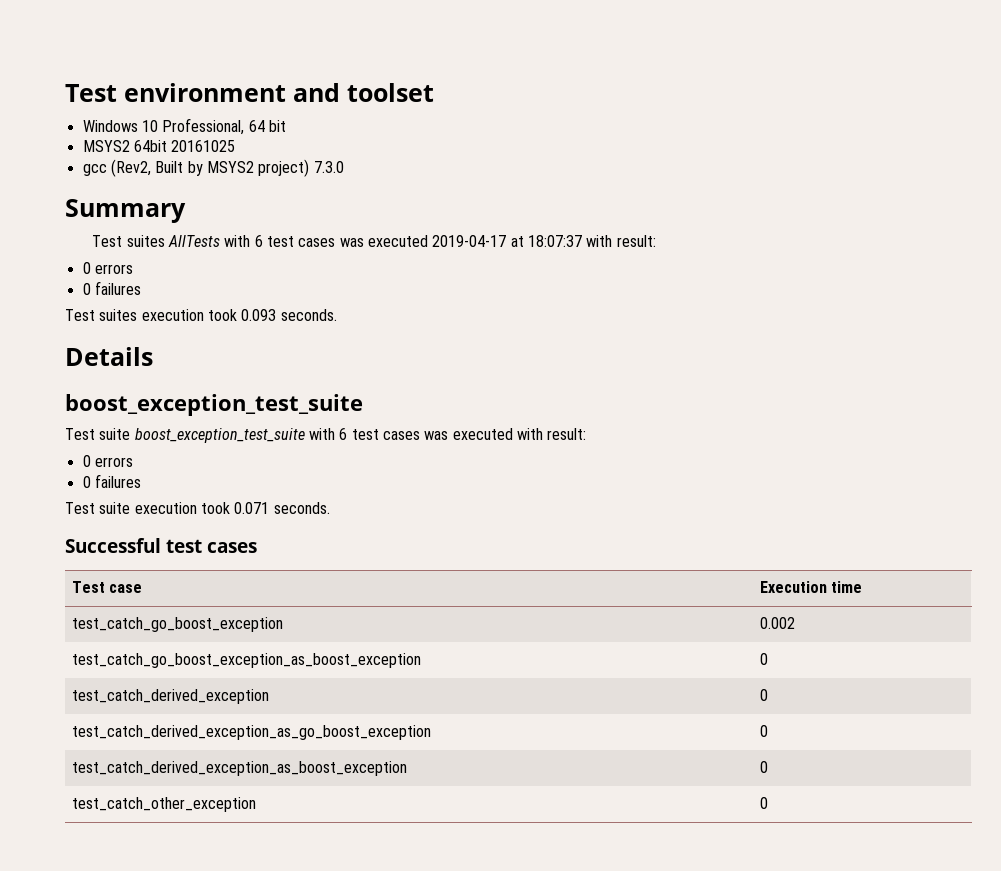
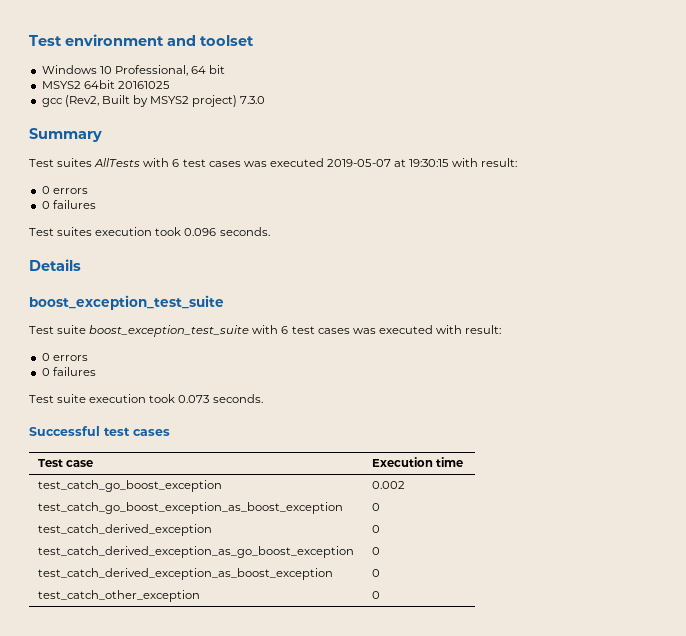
[432,235,582,247] 2019-04-17 at 18:07:37 -> [326,159,450,167] 2019-05-07 at 19:30:15
[241,309,277,321] 0.093 -> [184,228,217,236] 0.096
[234,502,270,514] 0.071 -> [178,395,210,403] 0.073

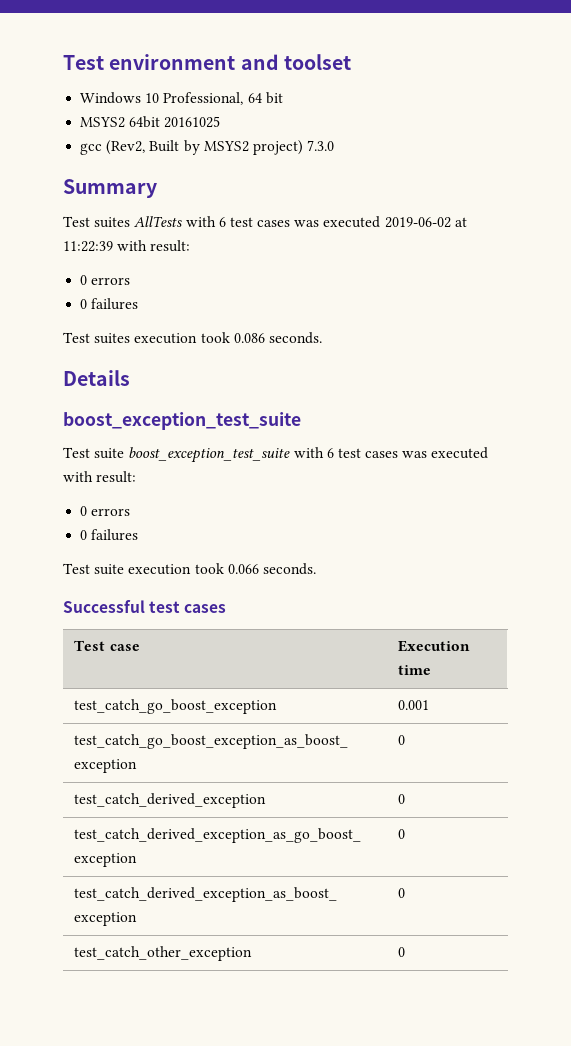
[326,159,450,167] 2019-05-07 at 19:30:15 -> [384,217,467,228] [63,241,113,252] 2019-06-02 at 11:22:39
[184,228,217,236] 0.096 -> [233,333,265,343] 0.086
[178,395,210,403] 0.073 -> [227,564,259,574] 0.066
[371,481,405,489] 0.002 -> [398,700,430,710] 0.001

